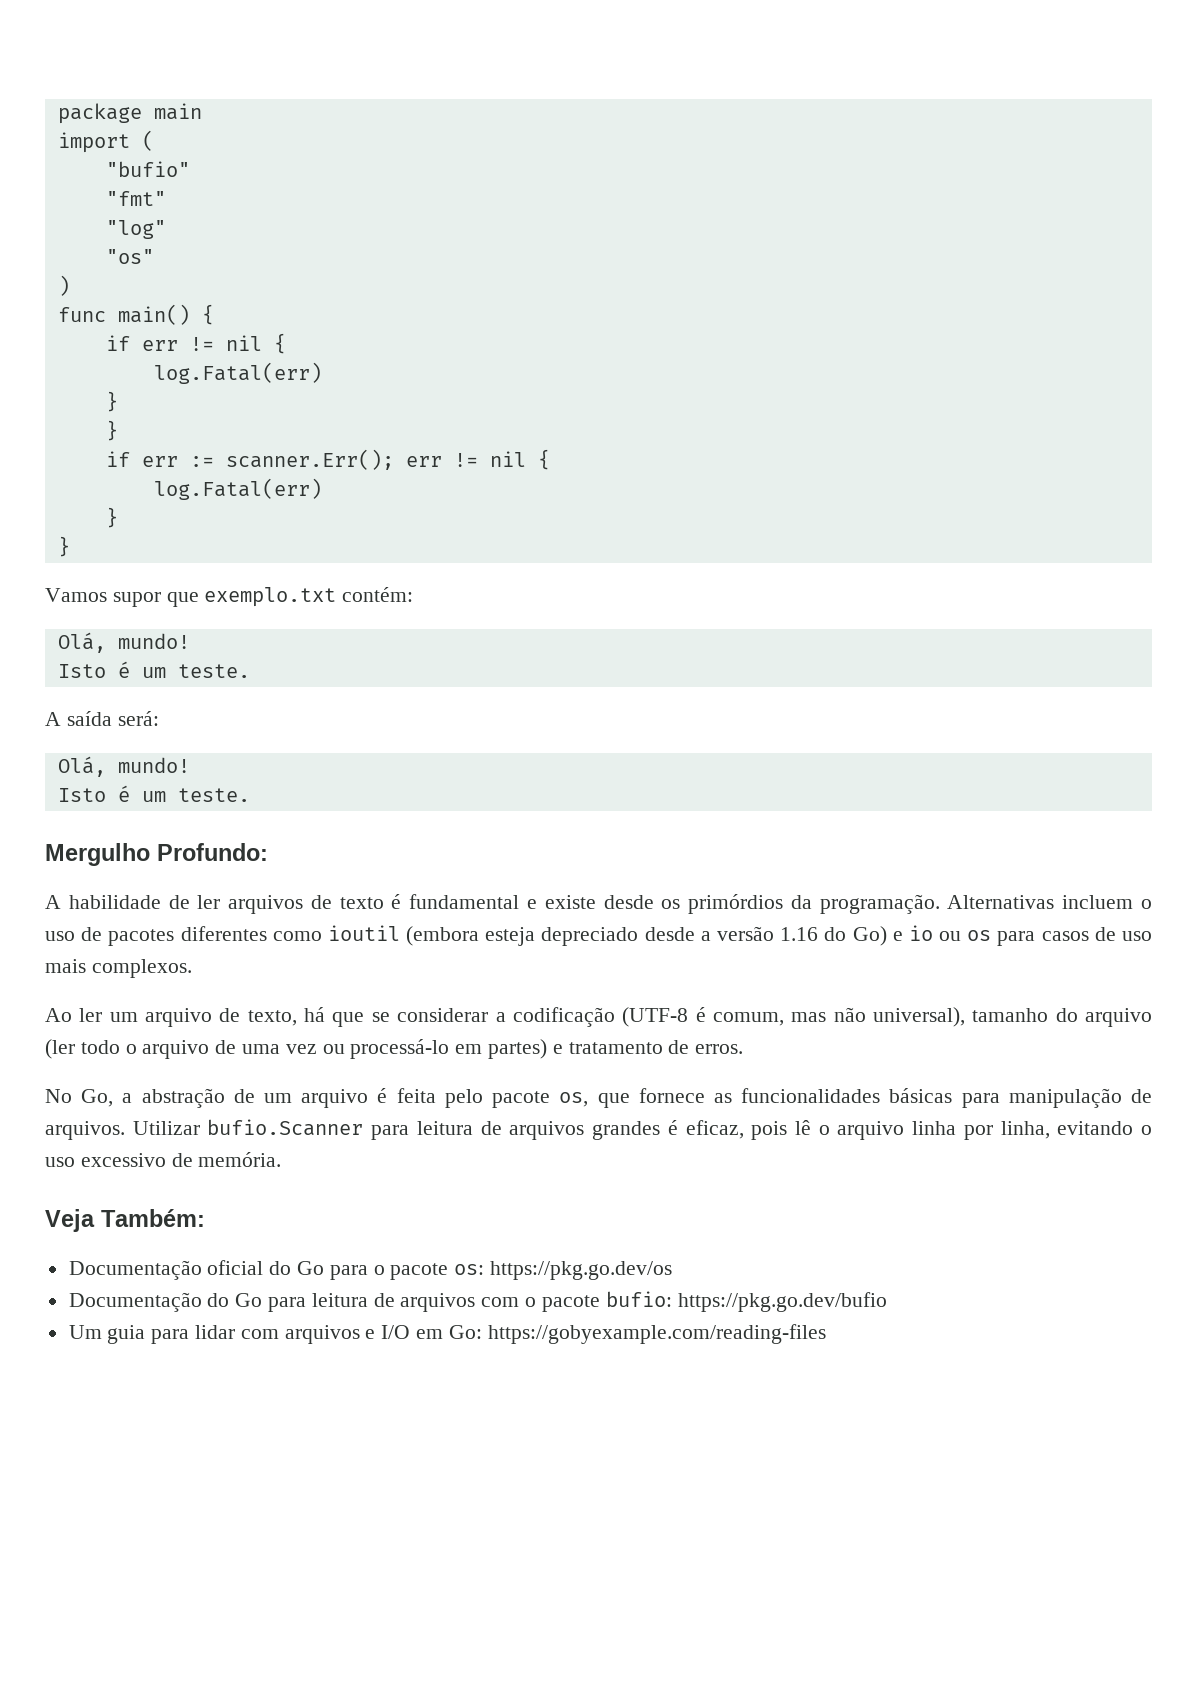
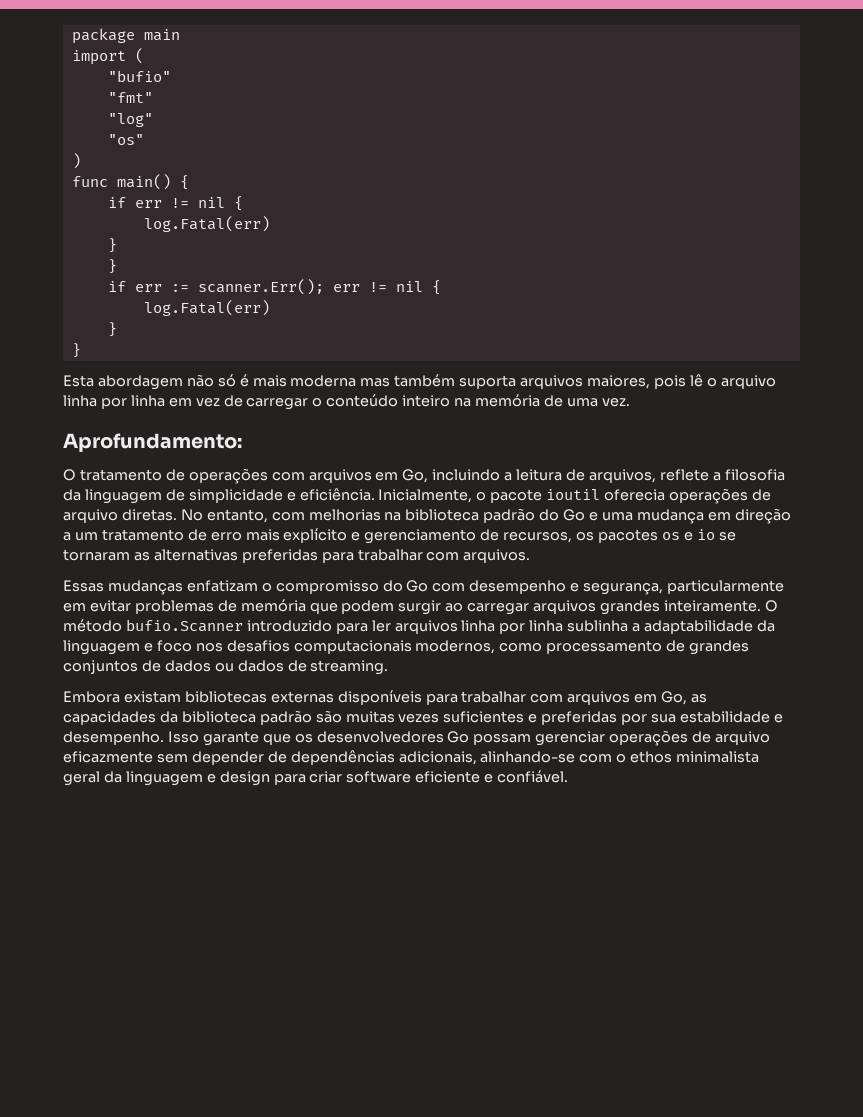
[45,587,414,607] [57,632,190,653] [57,661,250,678] [45,711,159,726] [57,756,190,777] [57,785,250,802] [45,843,268,866] [45,894,1153,914] [45,925,1152,946] [45,959,192,978] [45,1007,1152,1027] [45,1039,744,1059] [45,1088,1152,1108] [45,1119,744,1140] Vamos supor que exemplo.txt contém: // Olá, mundo! // Isto é um teste. // A saída será: // Olá, mundo! // Isto é um teste. // Mergulho Profundo: // A habilidade de ler arquivos de texto é fundamental e existe desde os primórdios da programação. Alternativas incluem o uso de pacotes diferentes como ioutil (embora esteja depreciado desde a versão 1.16 do Go) e io ou os para casos de uso mais complexos. // Ao ler um arquivo de texto, há que se considerar a codificação (UTF-8 é comum, mas não universal), tamanho do arquivo (ler todo o arquivo de uma vez ou processá-lo em partes) e tratamento de erros. // No Go, a abstração de um arquivo é feita pelo pacote os, que fornece as funcionalidades básicas para manipulação de arquivos. Utilizar bufio.Scanner para leitura de arquivos grandes é eficaz, -> [63,374,651,390] Esta abordagem não só é mais moderna mas também suporta arquivos maiores,
[1000,1121,1152,1139] [45,1152,282,1167] [45,1209,205,1232] [68,1260,673,1280] [68,1291,887,1312] [68,1324,826,1344] linha, evitando o uso excessivo de memória. // Veja Também: // Documentação oficial do Go para o pacote os: https://pkg.go.dev/os // Documentação do Go para leitura de arquivos com o pacote bufio: https://pkg.go.dev/bufio // Um guia para lidar com arquivos e I/O em Go: https://gobyexample.com/reading-files -> [130,394,630,410] [63,433,242,452] [63,468,785,484] [63,488,771,504] [63,508,791,524] [63,528,736,544] [63,549,531,563] [63,580,785,595] [63,599,778,615] [63,619,775,634] [63,640,750,655] [63,660,389,675] [63,690,708,705] [63,710,783,725] [63,730,771,746] [63,750,760,765] [63,770,569,786] linha em vez de carregar o conteúdo inteiro na memória de uma vez. // Aprofundamento: // O tratamento de operações com arquivos em Go, incluindo a leitura de arquivos, reflete a filosofia da linguagem de simplicidade e eficiência. Inicialmente, o pacote ioutil oferecia operações de arquivo diretas. No entanto, com melhorias na biblioteca padrão do Go e uma mudança em direção a um tratamento de erro mais explícito e gerenciamento de recursos, os pacotes os e io se tornaram as alternativas preferidas para trabalhar com arquivos. // Essas mudanças enfatizam o compromisso do Go com desempenho e segurança, particularmente em evitar problemas de memória que podem surgir ao carregar arquivos grandes inteiramente. O método bufio.Scanner introduzido para ler arquivos linha por linha sublinha a adaptabilidade da linguagem e foco nos desafios computacionais modernos, como processamento de grandes conjuntos de dados ou dados de streaming. // Embora existam bibliotecas externas disponíveis para trabalhar com arquivos em Go, as capacidades da biblioteca padrão são muitas vezes suficientes e preferidas por sua estabilidade e desempenho. Isso garante que os desenvolvedores Go possam gerenciar operações de arquivo eficazmente sem depender de dependências adicionais, alinhando-se com o ethos minimalista geral da linguagem e design para criar software eficiente e confiável.

